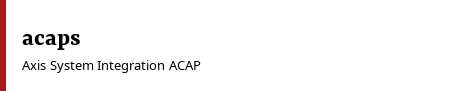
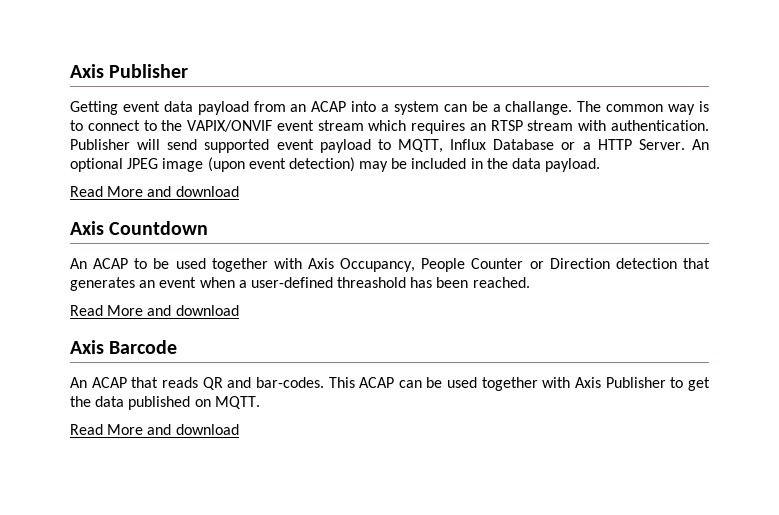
[22,34,81,50] [22,60,201,73] acaps // Axis System Integration ACAP -> [70,64,189,78] [70,101,709,115] [70,120,709,134] [70,139,709,153] [70,157,601,172] [70,186,239,197] [70,221,209,235] [70,258,710,272] [70,277,530,291] [70,305,239,316] [70,340,178,354] [70,377,710,391] [70,396,260,410] [70,424,239,435] Axis Publisher // Getting event data payload from an ACAP into a system can be a challange. The common way is to connect to the VAPIX/ONVIF event stream which requires an RTSP stream with authentication. Publisher will send supported event payload to MQTT, Influx Database or a HTTP Server. An optional JPEG image (upon event detection) may be included in the data payload. // Read More and download // Axis Countdown // An ACAP to be used together with Axis Occupancy, People Counter or Direction detection that generates an event when a user-defined threashold has been reached. // Read More and download // Axis Barcode // An ACAP that reads QR and bar-codes. This ACAP can be used together with Axis Publisher to get the data published on MQTT. // Read More and download

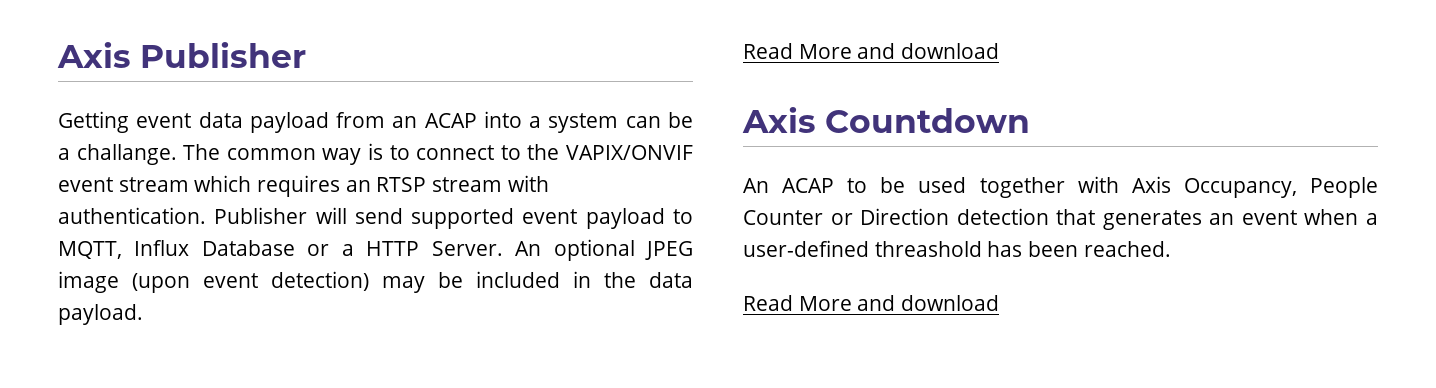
[70,340,178,354] [70,377,710,391] [70,396,260,410] [70,424,239,435] // Axis Barcode // An ACAP that reads QR and bar-codes. This ACAP can be used together with Axis Publisher to get the data published on MQTT. // Read More and download -> (1000, 303) none

